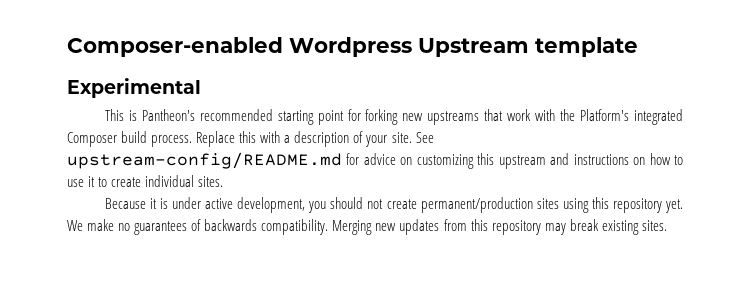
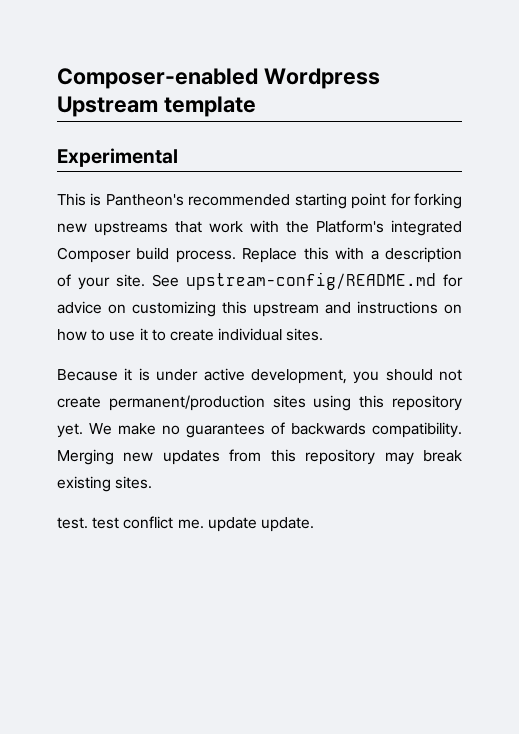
(667, 225) none -> [57,516,314,532] // test. test conflict me. update update.

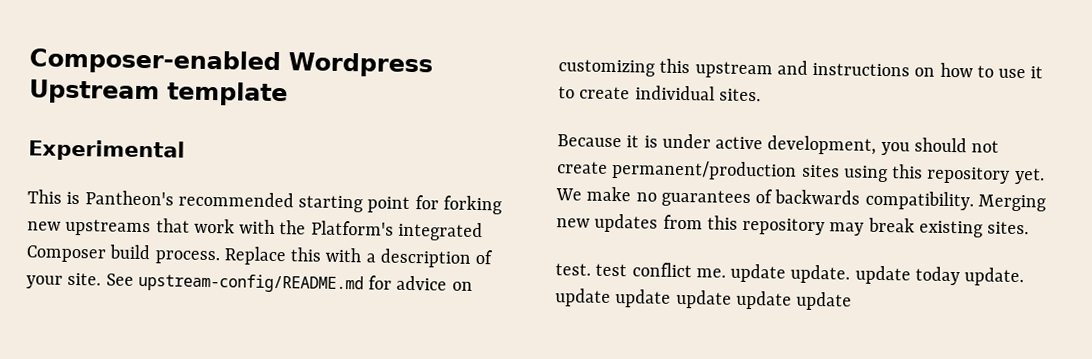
(314, 524) none -> [854,265,1025,287] [555,288,853,311] update today update. update update update update update

